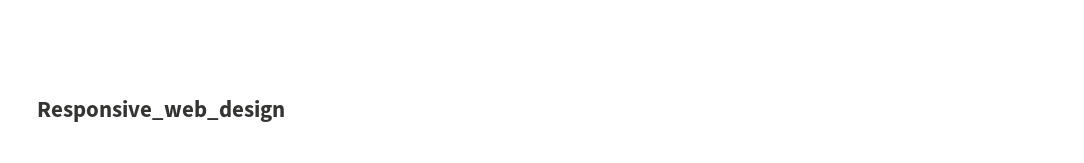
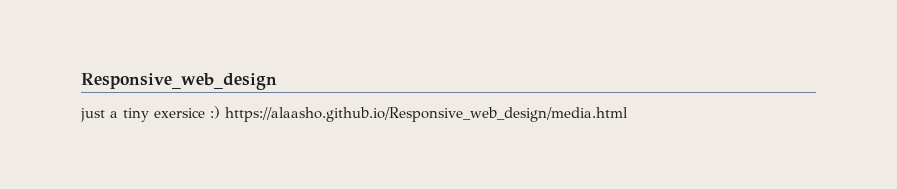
(285, 111) none -> [80,106,628,122] // just a tiny exersice :) https://alaasho.github.io/Responsive_web_design/media.html

